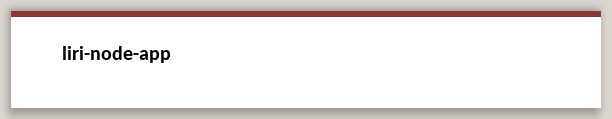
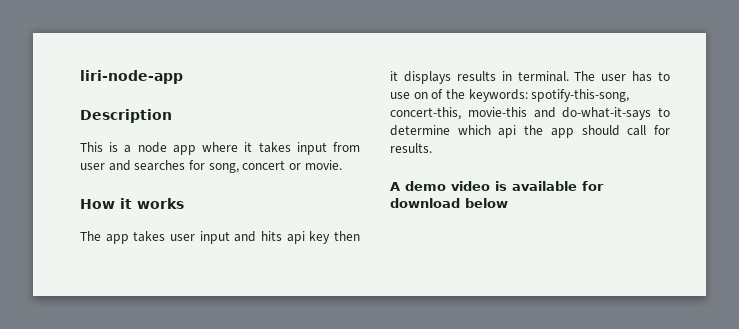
(171, 54) none -> [80,109,172,123] [80,142,360,155] [80,160,342,173] [80,198,184,209] [80,231,360,244] [390,71,670,84] [390,89,630,102] [390,107,670,120] [390,125,670,138] [390,143,432,153] [390,181,604,191] [390,198,508,208] // Description // This is a node app where it takes input from user and searches for song, concert or movie. // How it works // The app takes user input and hits api key then it displays results in terminal. The user has to use on of the keywords: spotify-this-song, concert-this, movie-this and do-what-it-says to determine which api the app should call for results. // A demo video is available for download below

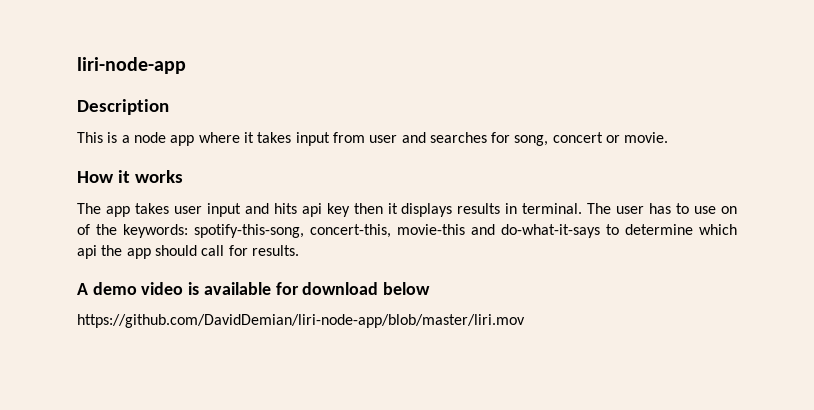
(508, 203) none -> [77,314,525,328] // https://github.com/DavidDemian/liri-node-app/blob/master/liri.mov

